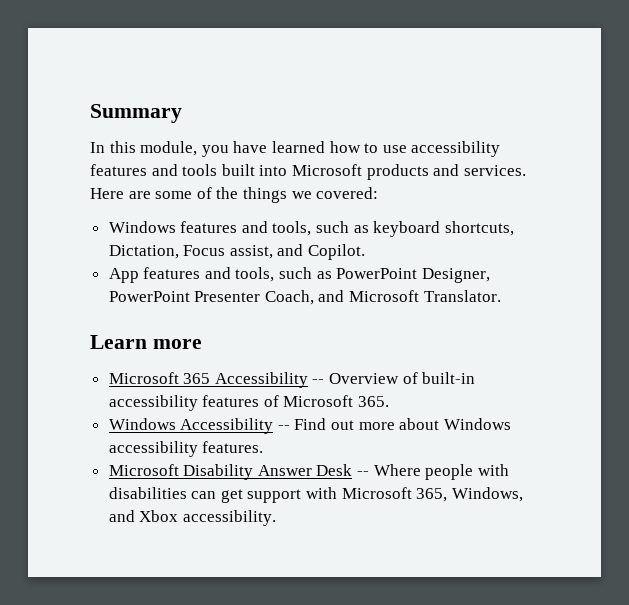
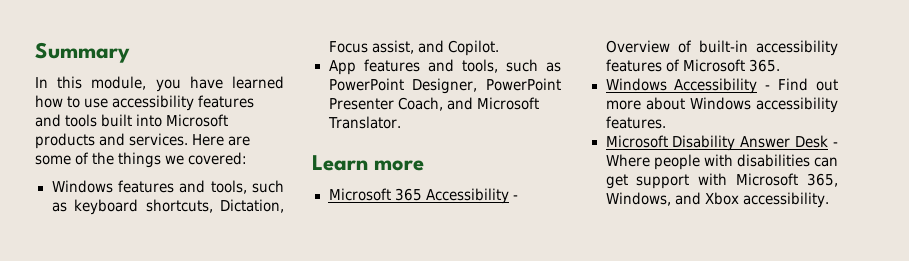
[312,379,325,384] -- -> [512,195,518,200] -
[277,425,290,430] -- -> [765,85,771,90] -
[357,471,370,476] -- -> [833,142,838,147] -

